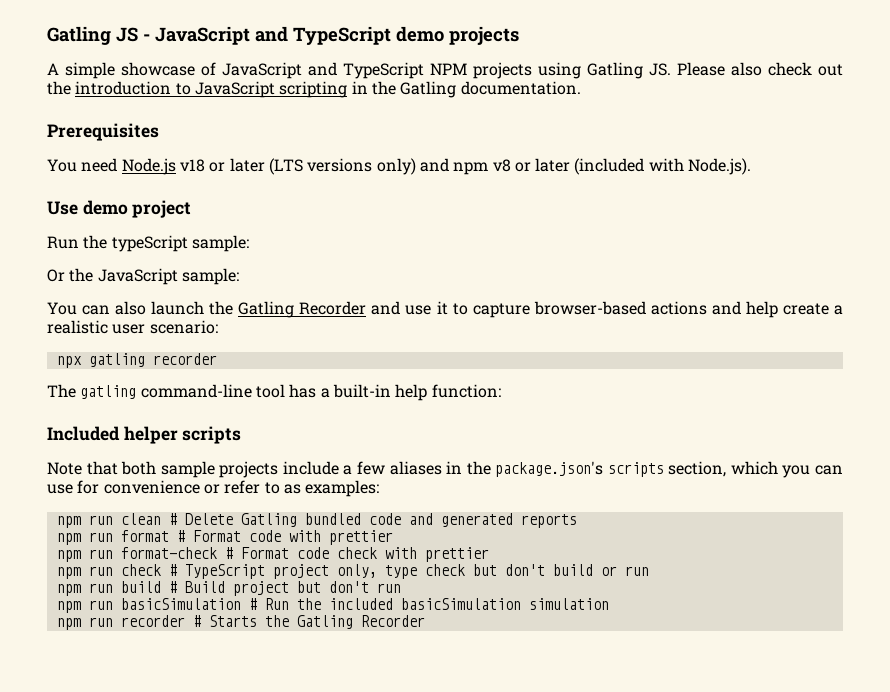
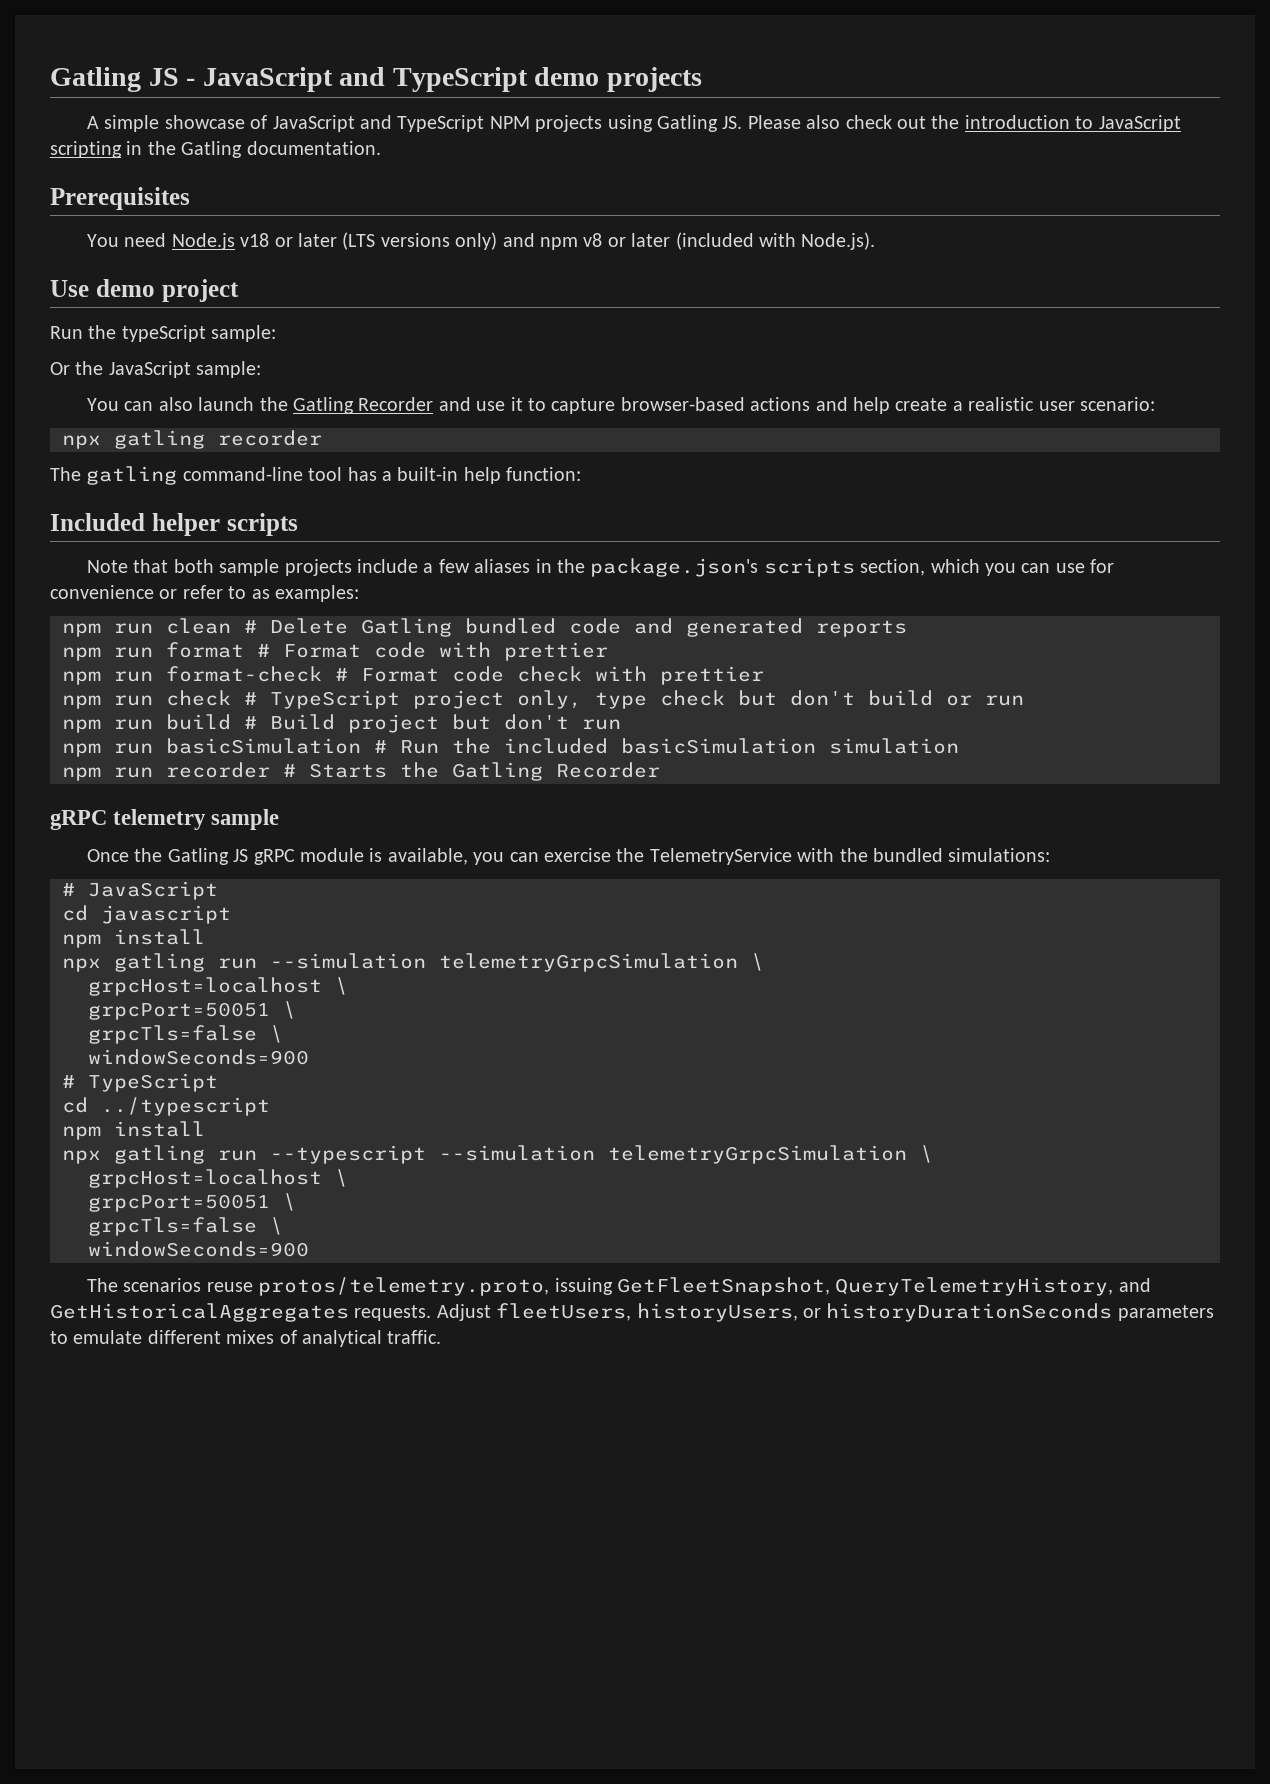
(425, 621) none -> [50,809,280,830] [86,848,1051,865] [62,881,218,900] [62,905,231,924] [62,929,205,948] [62,953,764,972] [88,977,348,996] [88,1001,296,1020] [88,1025,283,1044] [88,1049,309,1065] [62,1073,218,1092] [62,1097,270,1116] [62,1121,205,1140] [62,1145,933,1164] [88,1169,348,1188] [88,1193,296,1212] [88,1217,283,1236] [88,1241,309,1257] [86,1277,1151,1296] [50,1303,1214,1322] [50,1330,442,1347] // gRPC telemetry sample // Once the Gatling JS gRPC module is available, you can exercise the TelemetryService with the bundled simulations: // # JavaScript // cd javascript // npm install // npx gatling run --simulation telemetryGrpcSimulation \ // grpcHost=localhost \ // grpcPort=50051 \ // grpcTls=false \ // windowSeconds=900 // # TypeScript // cd ../typescript // npm install // npx gatling run --typescript --simulation telemetryGrpcSimulation \ // grpcHost=localhost \ // grpcPort=50051 \ // grpcTls=false \ // windowSeconds=900 // The scenarios reuse protos/telemetry.proto, issuing GetFleetSnapshot, QueryTelemetryHistory, and GetHistoricalAggregates requests. Adjust fleetUsers, historyUsers, or historyDurationSeconds parameters to emulate different mixes of analytical traffic.

